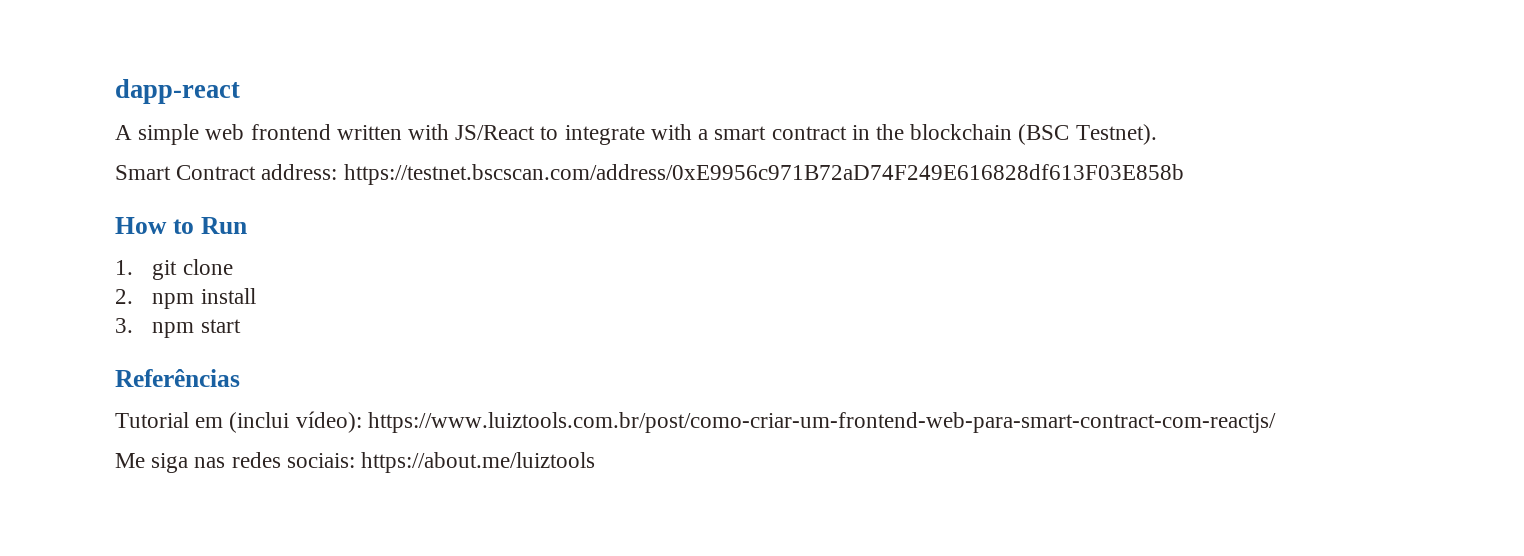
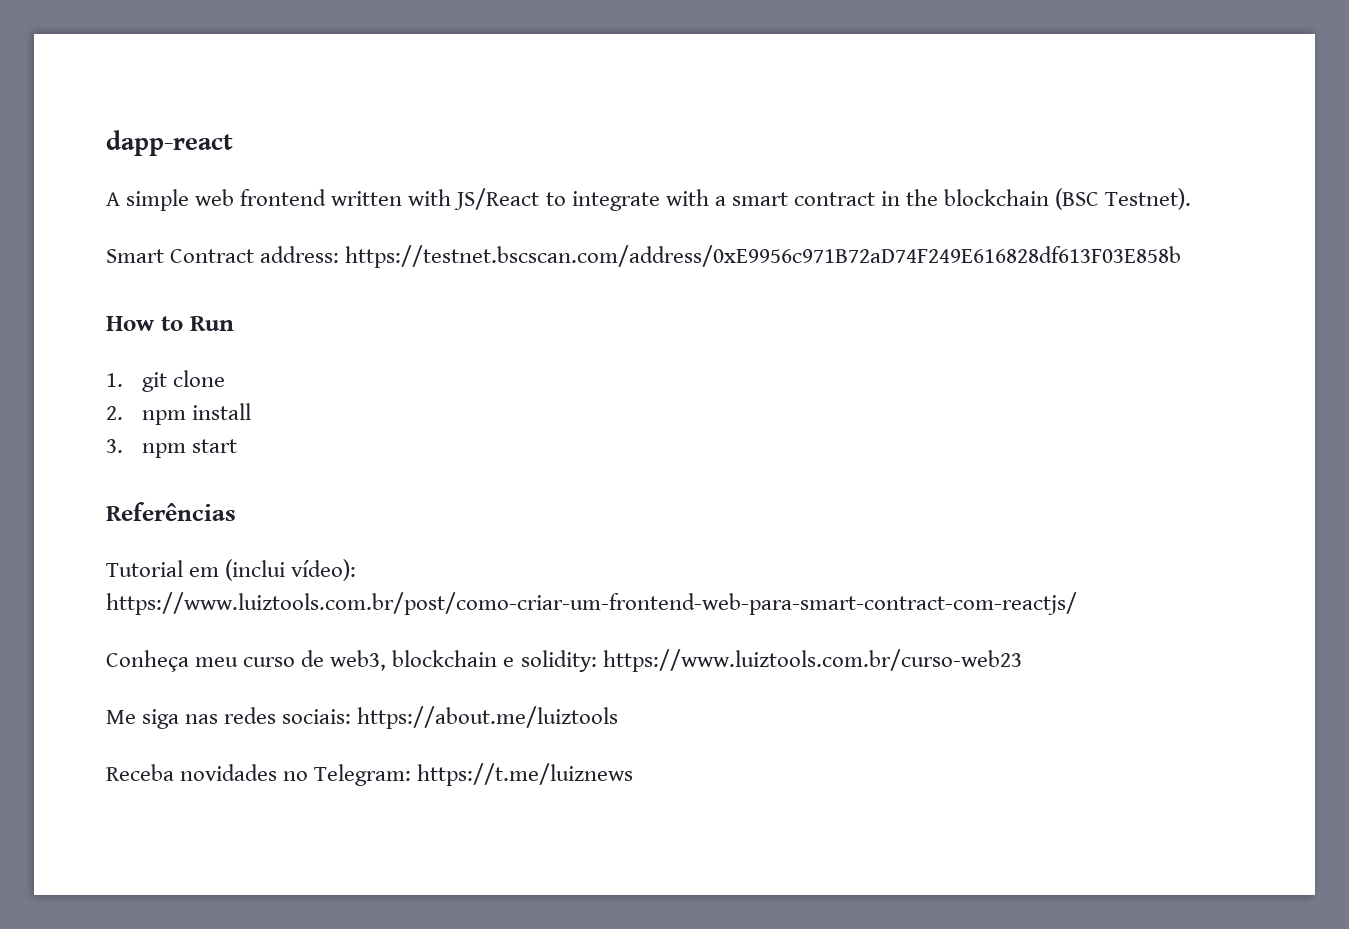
(1276, 422) none -> [106,649,1022,672] // Conheça meu curso de web3, blockchain e solidity: https://www.luiztools.com.br/curso-web23
(596, 462) none -> [106,763,634,786] // Receba novidades no Telegram: https://t.me/luiznews

